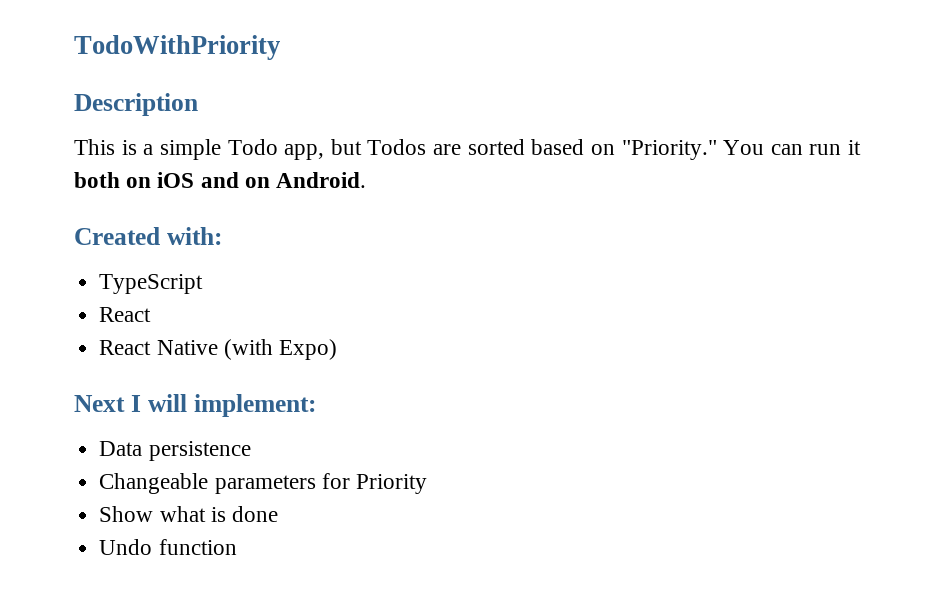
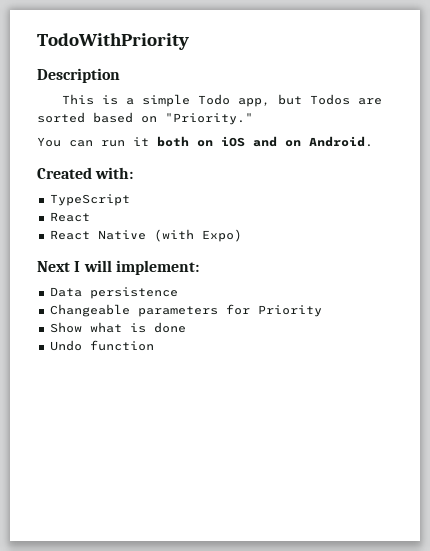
(717, 150) none -> (253, 119) //

